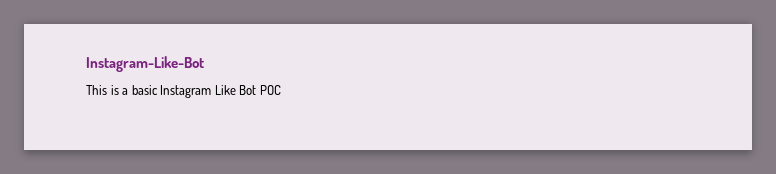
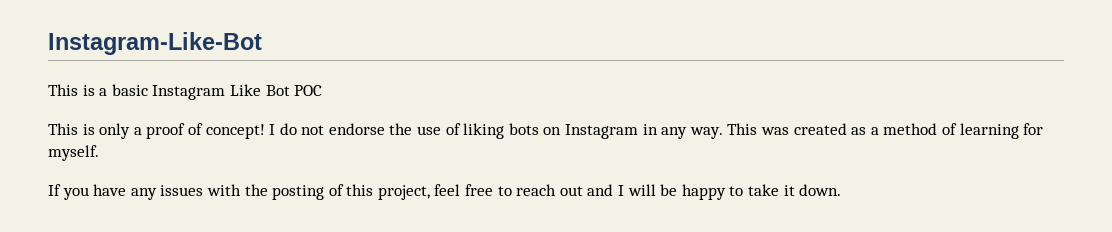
(281, 90) none -> [48,123,1044,139] [48,145,99,161] [48,184,842,200] // This is only a proof of concept! I do not endorse the use of liking bots on Instagram in any way. This was created as a method of learning for myself. // If you have any issues with the posting of this project, feel free to reach out and I will be happy to take it down.

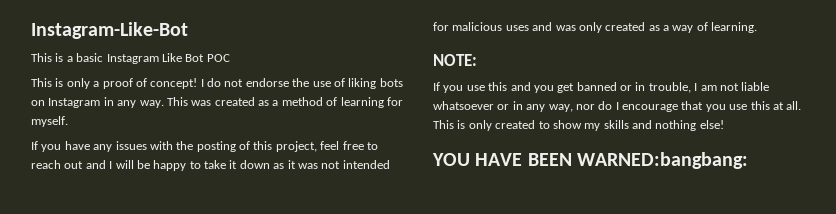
[799,184,842,196] down. -> [239,160,390,169] [433,22,758,33] [433,54,477,66] [433,82,770,93] [433,101,802,112] [433,120,724,131] [432,152,748,169] down as it was not intended for malicious uses and was only created as a way of learning. // NOTE: // If you use this and you get banned or in trouble, I am not liable whatsoever or in any way, nor do I encourage that you use this at all. This is only created to show my skills and nothing else! // YOU HAVE BEEN WARNED:bangbang:

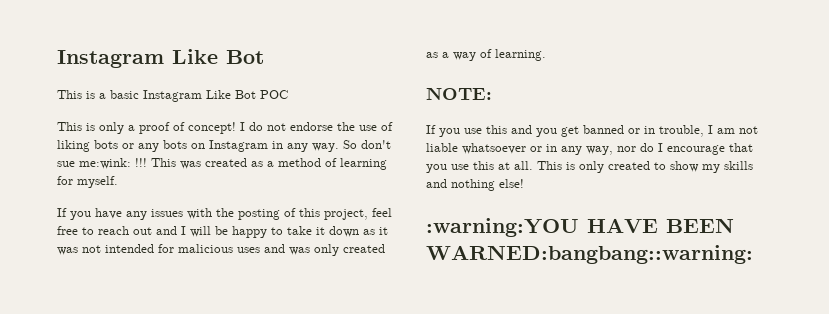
[31,22,188,39] Instagram-Like-Bot -> [57,49,264,68] Instagram Like Bot
(403, 82) none -> [122,140,187,152] or any bots
(164, 104) none -> [343,140,391,149] [57,158,147,169] So don't sue me:wink: !!!
[432,153,470,166] YOU -> [426,218,579,237] :warning:YOU
[576,152,748,169] WARNED:bangbang: -> [426,245,753,264] WARNED:bangbang::warning:

